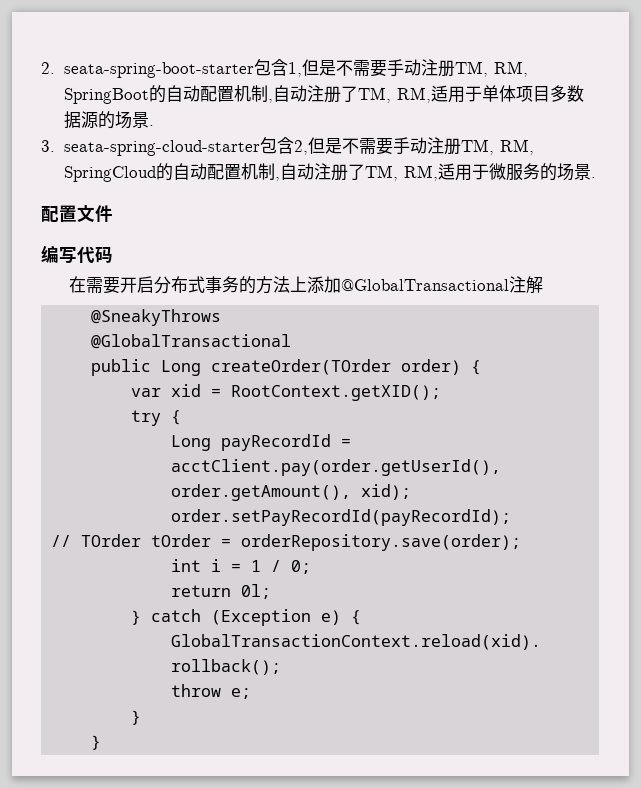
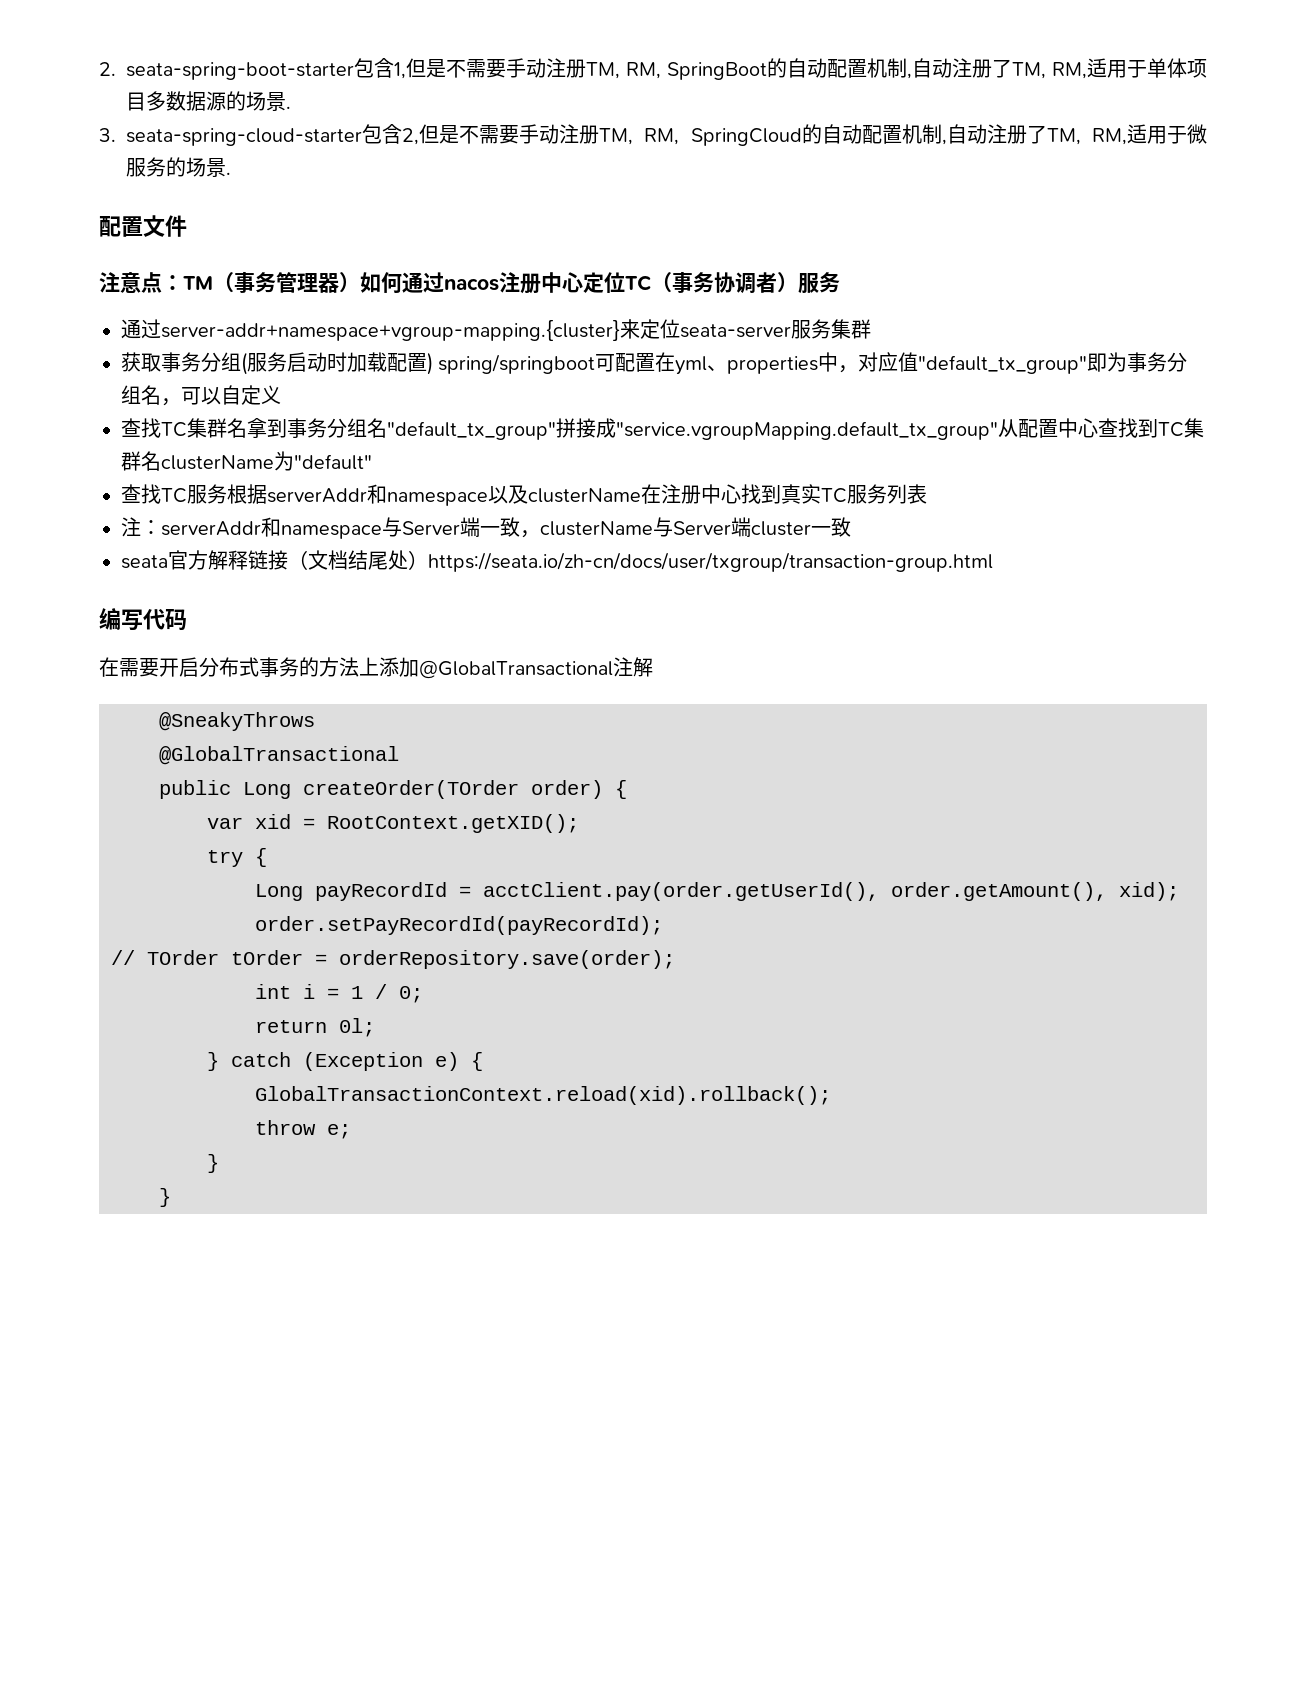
(113, 213) none -> [99,271,840,294] [121,319,871,341] [121,352,1188,375] [121,385,281,406] [121,418,1204,440] [121,451,372,471] [121,484,927,506] [121,517,851,539] [121,550,993,572] // 注意点：TM（事务管理器）如何通过nacos注册中心定位TC（事务协调者）服务 // 通过server-addr+namespace+vgroup-mapping.{cluster}来定位seata-server服务集群 // 获取事务分组(服务启动时加载配置) spring/springboot可配置在yml、properties中，对应值"default_tx_group"即为事务分组名，可以自定义 // 查找TC集群名拿到事务分组名"default_tx_group"拼接成"service.vgroupMapping.default_tx_group"从配置中心查找到TC集群名clusterName为"default" // 查找TC服务根据serverAddr和namespace以及clusterName在注册中心找到真实TC服务列表 // 注：serverAddr和namespace与Server端一致，clusterName与Server端cluster一致 // seata官方解释链接（文档结尾处）https://seata.io/zh-cn/docs/user/txgroup/transaction-group.html

